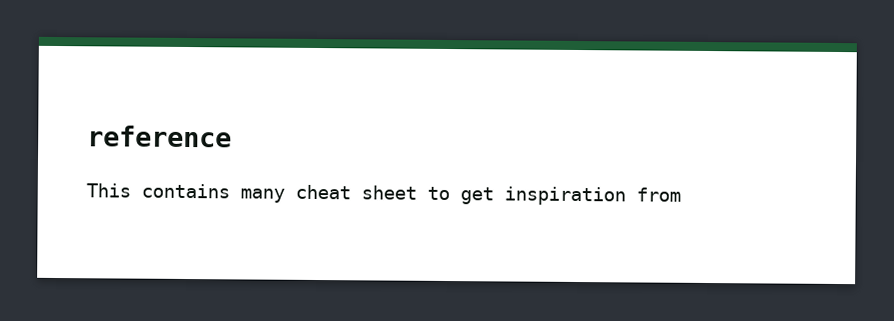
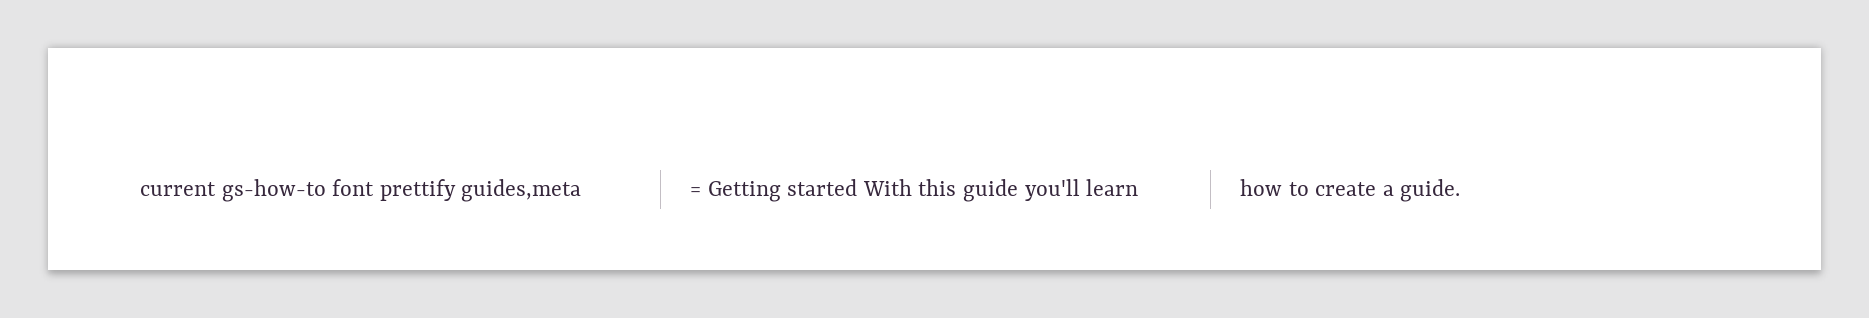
[87,125,232,148] [86,183,681,206] reference // This contains many cheat sheet to get inspiration from -> [140,179,582,202] [690,179,1461,202] current gs-how-to font prettify guides,meta // = Getting started With this guide you'll learn how to create a guide.

